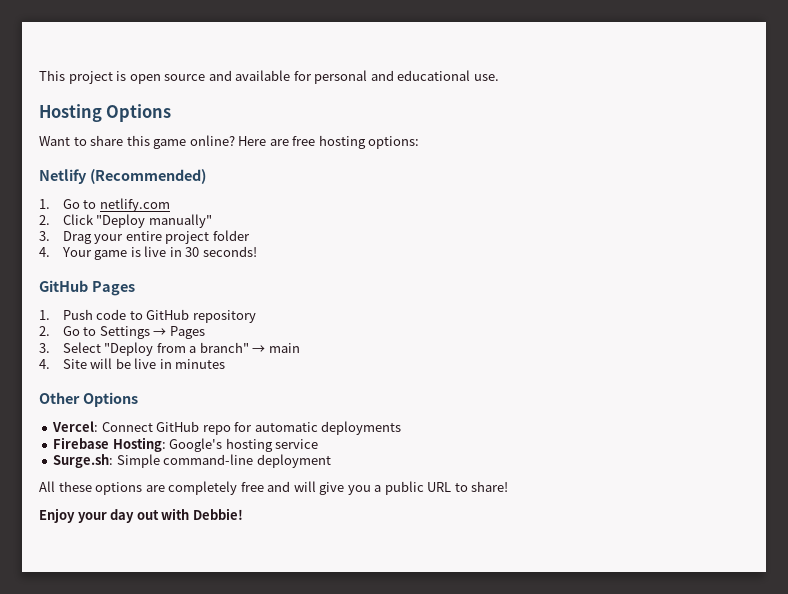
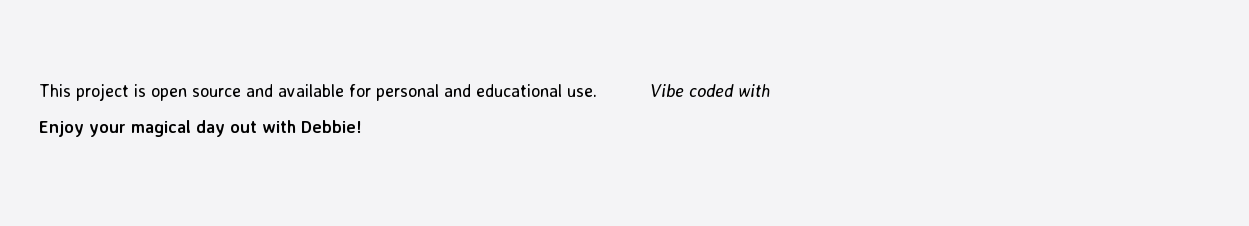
[39,104,172,122] [39,135,420,149] [39,169,206,184] [39,198,170,212] [39,214,212,228] [39,230,250,244] [39,246,257,260] [39,280,135,296] [39,309,256,323] [39,326,205,339] [39,342,300,356] [39,358,226,369] [39,392,138,407] [52,421,402,435] [53,437,319,452] [53,454,331,468] [39,481,509,495] // Hosting Options // Want to share this game online? Here are free hosting options: // Netlify (Recommended) // 1. Go to netlify.com // 2. Click "Deploy manually" // 3. Drag your entire project folder // 4. Your game is live in 30 seconds! // GitHub Pages // 1. Push code to GitHub repository // 2. Go to Settings → Pages // 3. Select "Deploy from a branch" → main // 4. Site will be live in minutes // Other Options // Vercel: Connect GitHub repo for automatic deployments // Firebase Hosting: Google's hosting service // Surge.sh: Simple command-line deployment // All these options are completely free and will give you a public URL to share! -> (597, 92) none
(107, 517) none -> [131,120,191,137] magical
(243, 514) none -> [650,84,770,97] // Vibe coded with

